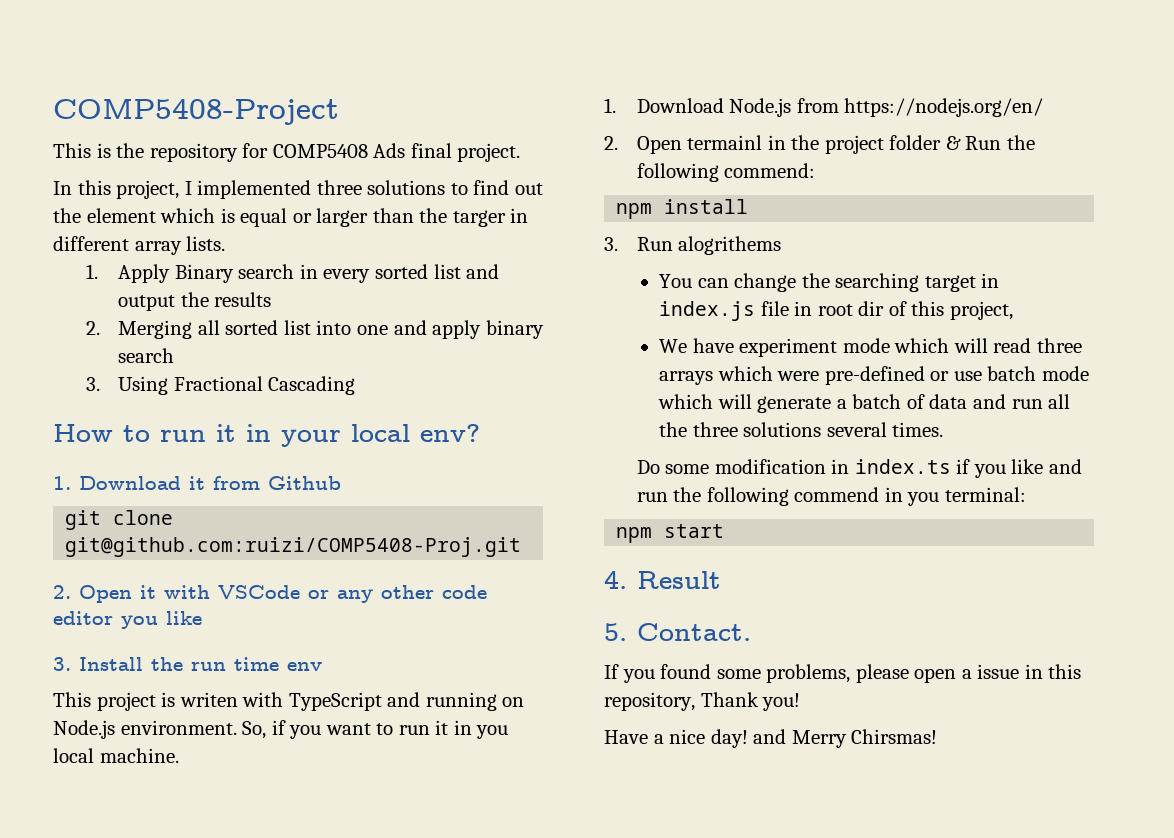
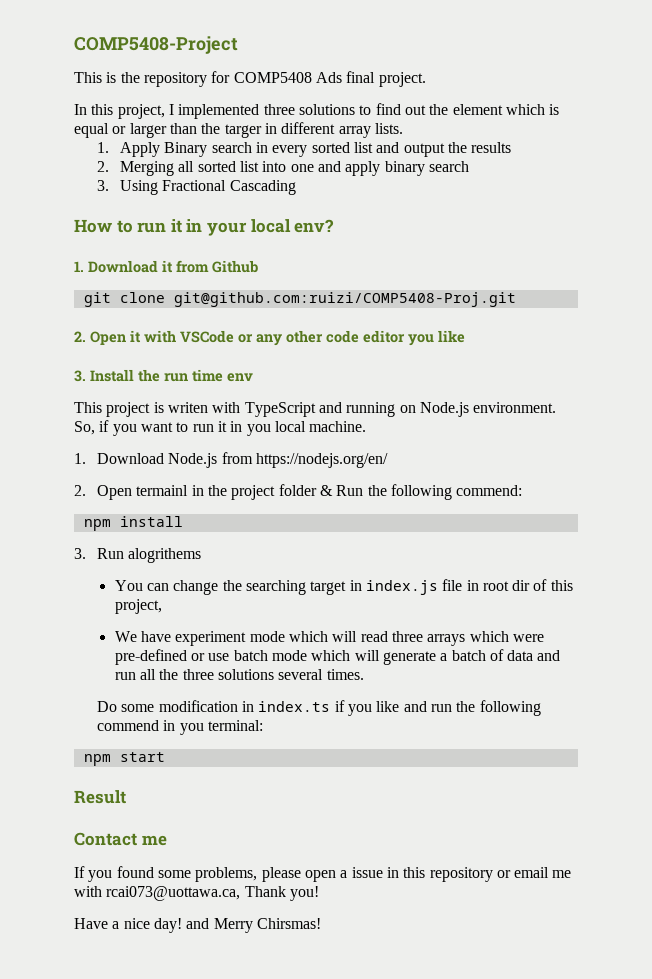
[604,571,627,589] 4. -> (165, 757) none
[604,623,751,641] 5. Contact. -> [74,832,167,846] Contact me
[604,692,695,711] repository, -> [429,867,572,882] [74,886,241,901] repository or email me with rcai073@uottawa.ca,

